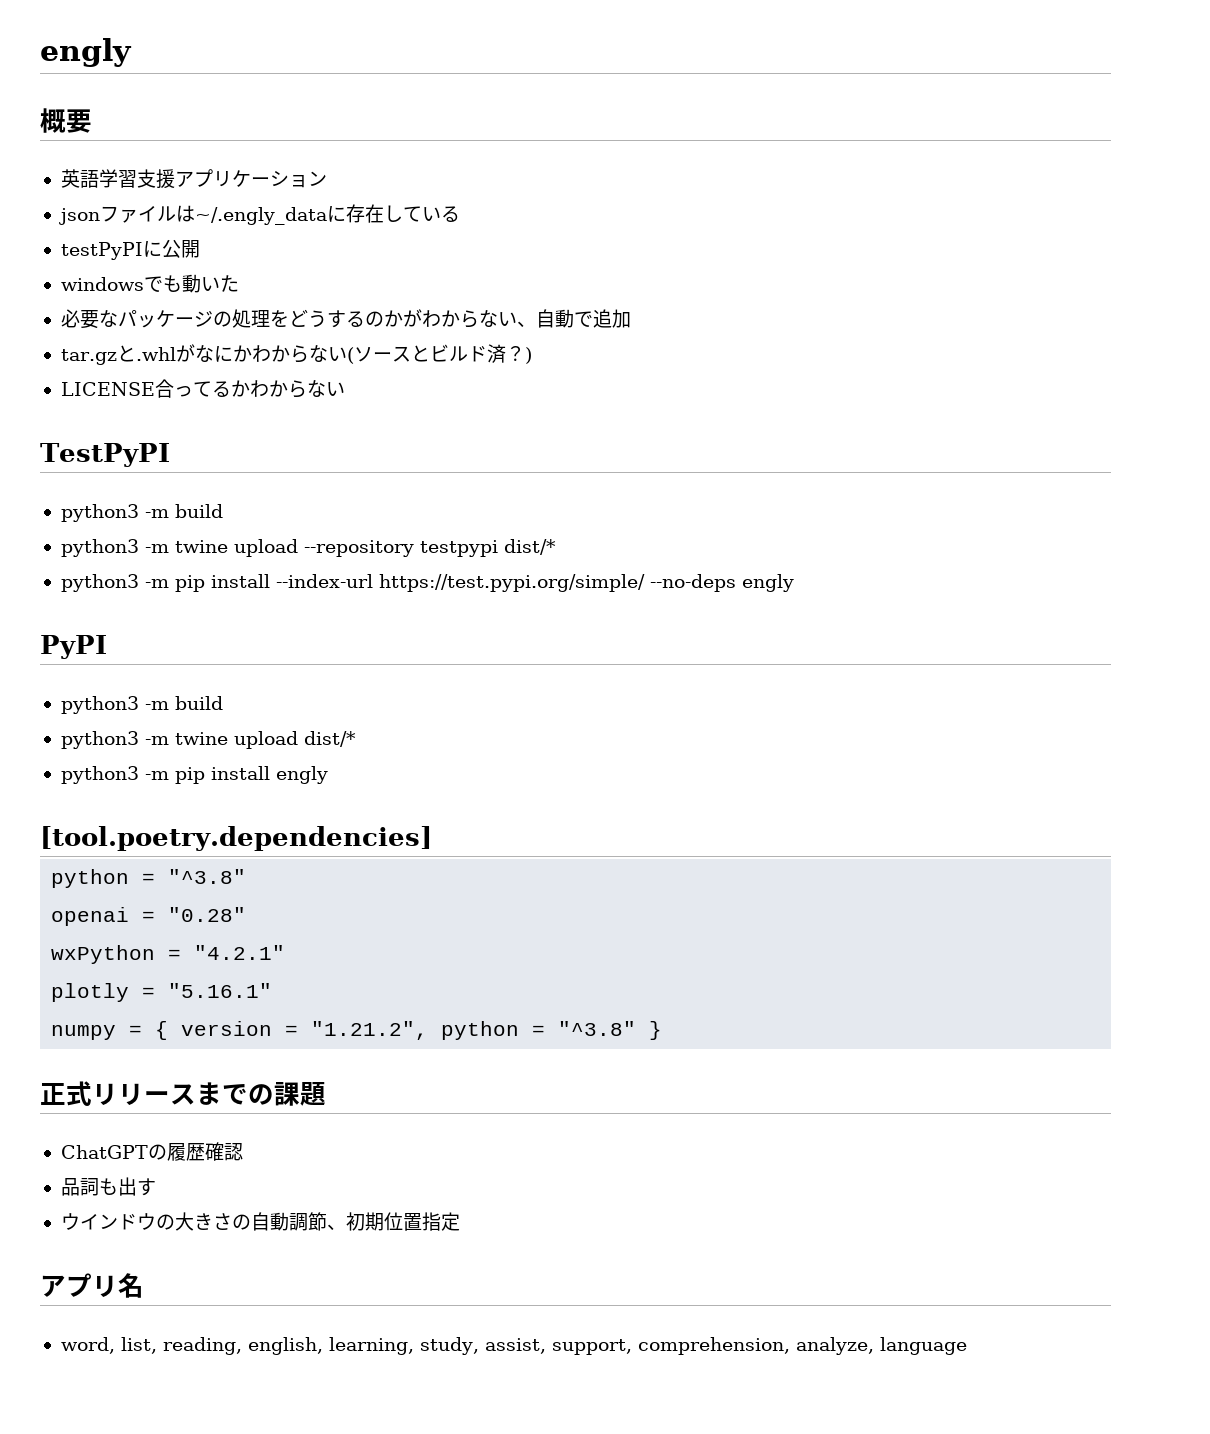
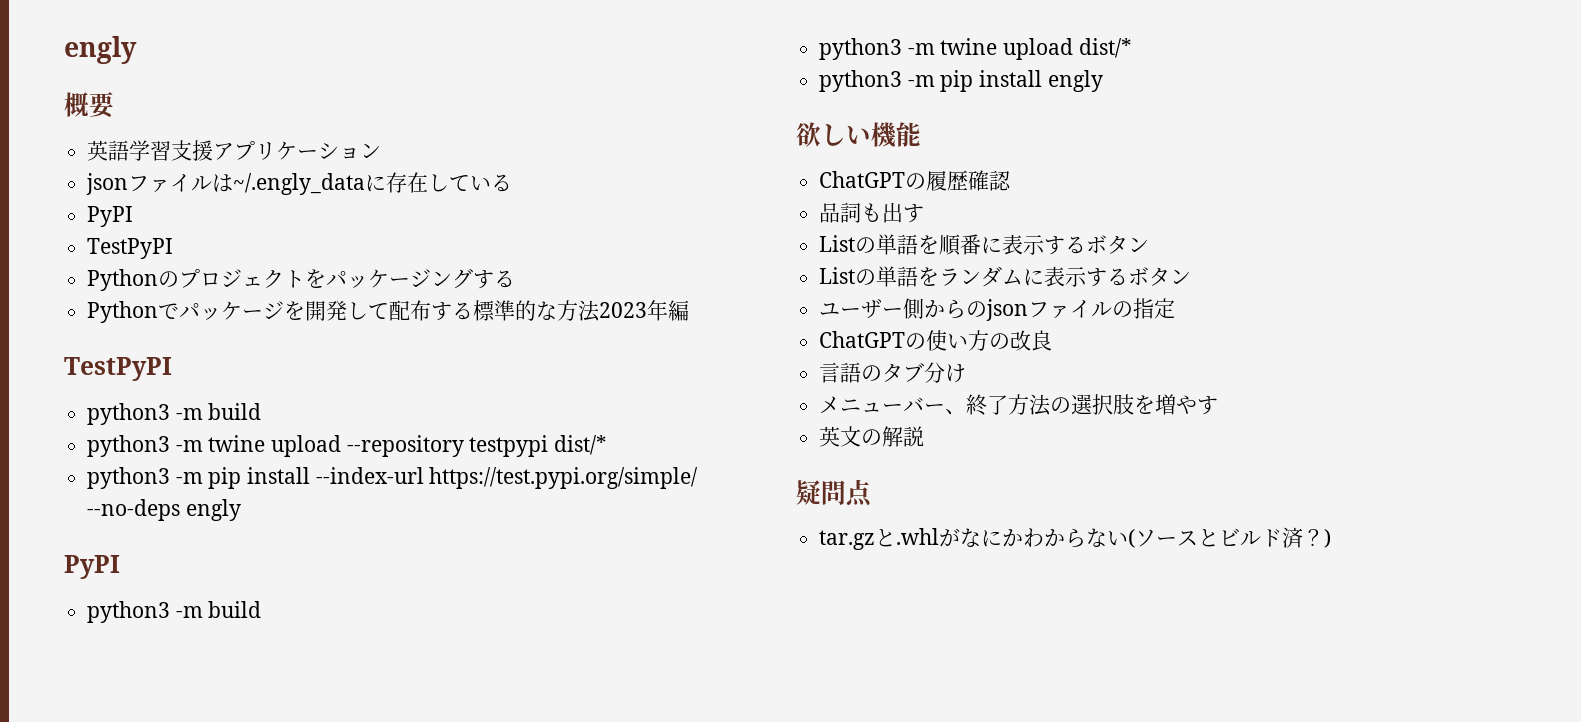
[60,239,200,260] [60,274,239,293] [60,309,631,329] [60,344,532,365] [60,379,345,398] testPyPIに公開 // windowsでも動いた // 必要なパッケージの処理をどうするのかがわからない、自動で追加 // tar.gzと.whlがなにかわからない(ソースとビルド済？) // LICENSE合ってるかわからない -> [87,206,134,227] [87,238,174,259] [87,268,516,291] [87,300,690,323] PyPI // TestPyPI // Pythonのプロジェクトをパッケージングする // Pythonでパッケージを開発して配布する標準的な方法2023年編
[40,826,432,851] [51,869,247,888] [51,907,247,926] [51,945,286,964] [51,983,273,1002] [51,1021,663,1040] [40,1081,326,1106] [tool.poetry.dependencies] // python = "^3.8" // openai = "0.28" // wxPython = "4.2.1" // plotly = "5.16.1" // numpy = { version = "1.21.2", python = "^3.8" } // 正式リリースまでの課題 -> [796,122,921,148] 欲しい機能
[60,1212,460,1231] [40,1273,144,1298] [60,1337,967,1355] ウインドウの大きさの自動調節、初期位置指定 // アプリ名 // word, list, reading, english, learning, study, assist, support, comprehension, analyze, language -> [819,234,1150,256] [819,266,1192,287] [819,298,1176,321] [819,330,1053,351] [819,362,967,383] [819,394,1219,416] [819,426,925,447] [796,479,872,507] [819,527,1332,550] Listの単語を順番に表示するボタン // Listの単語をランダムに表示するボタン // ユーザー側からのjsonファイルの指定 // ChatGPTの使い方の改良 // 言語のタブ分け // メニューバー、終了方法の選択肢を増やす // 英文の解説 // 疑問点 // tar.gzと.whlがなにかわからない(ソースとビルド済？)

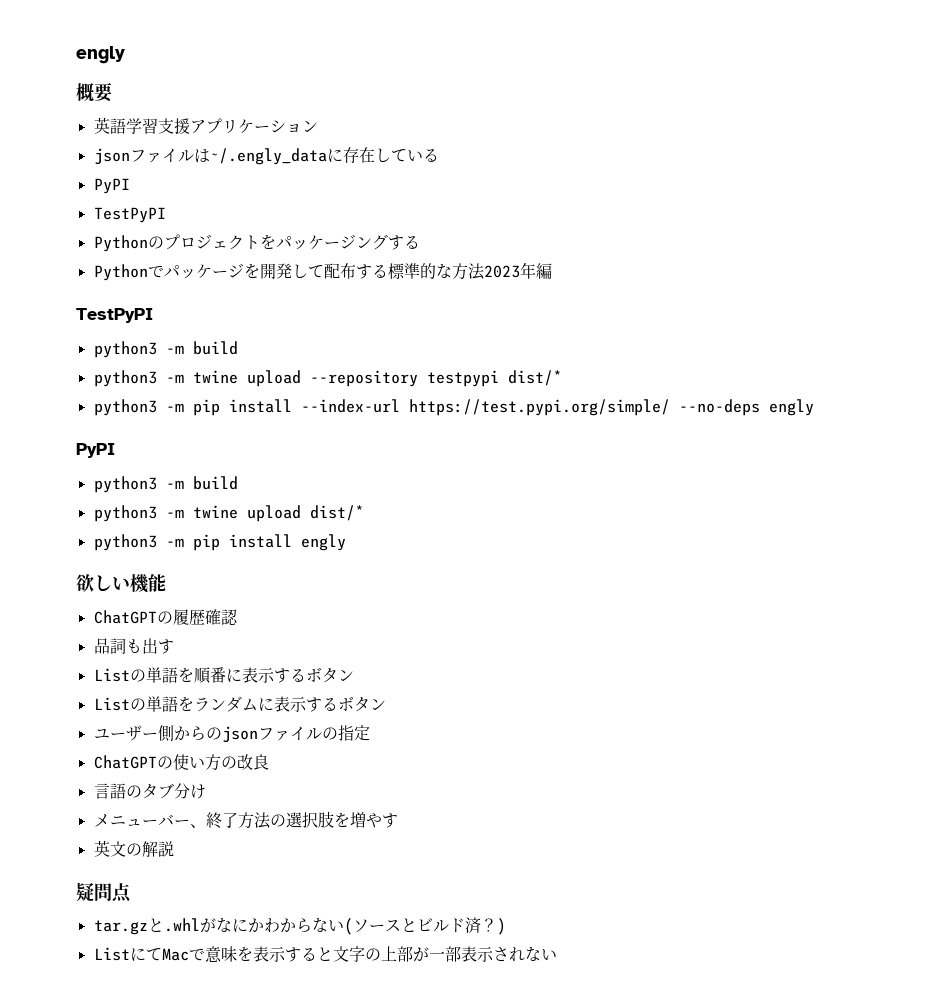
(1332, 538) none -> [93,946,557,963] // ListにてMacで意味を表示すると文字の上部が一部表示されない

